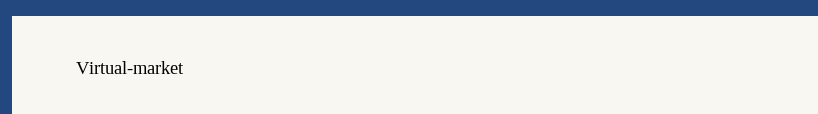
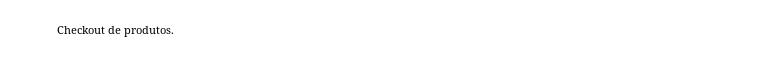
[76,61,184,74] Virtual-market -> [57,26,174,37] Checkout de produtos.

